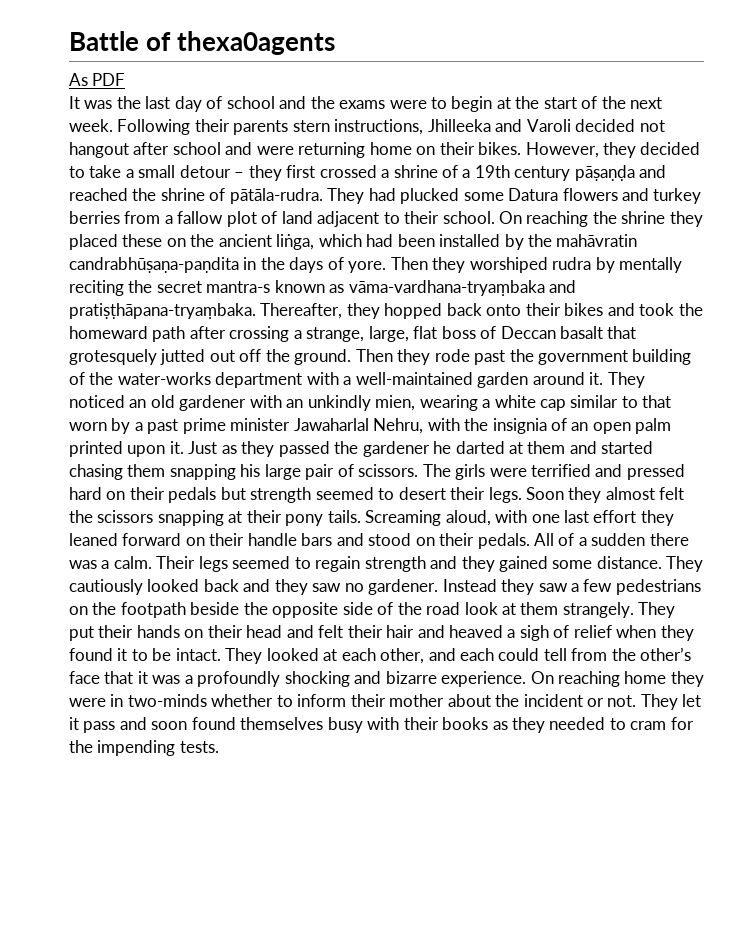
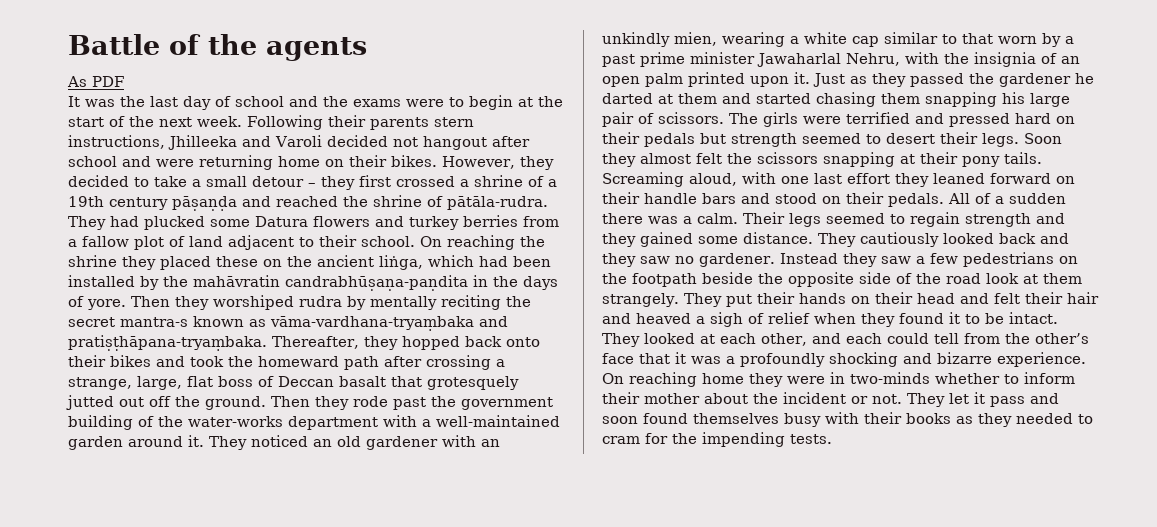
[177,31,336,55] thexa0agents -> [208,34,367,61] the agents

